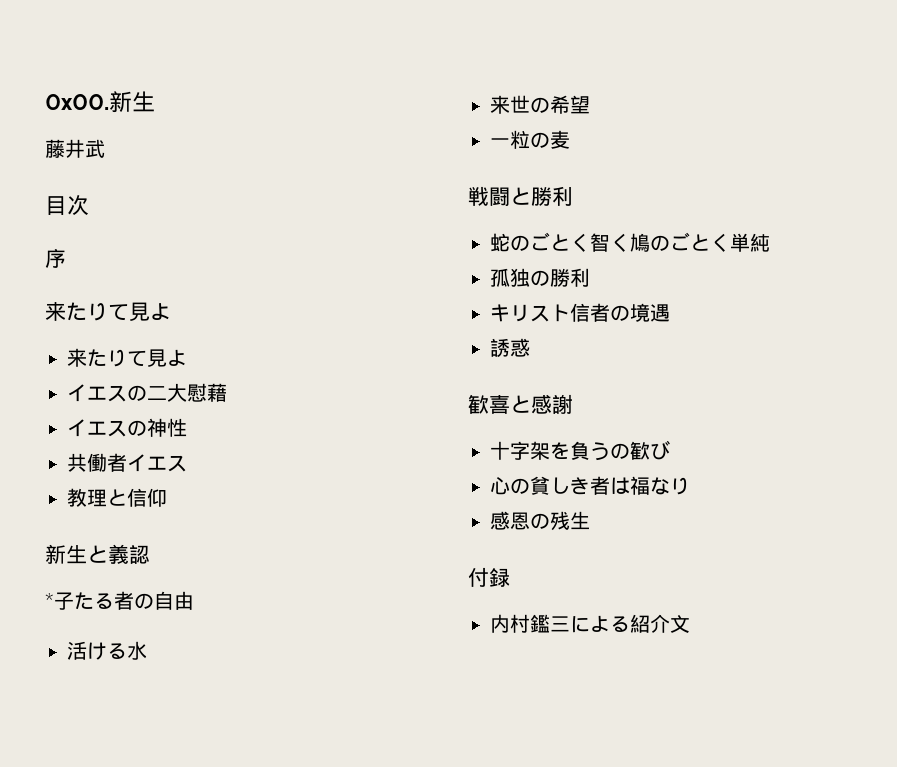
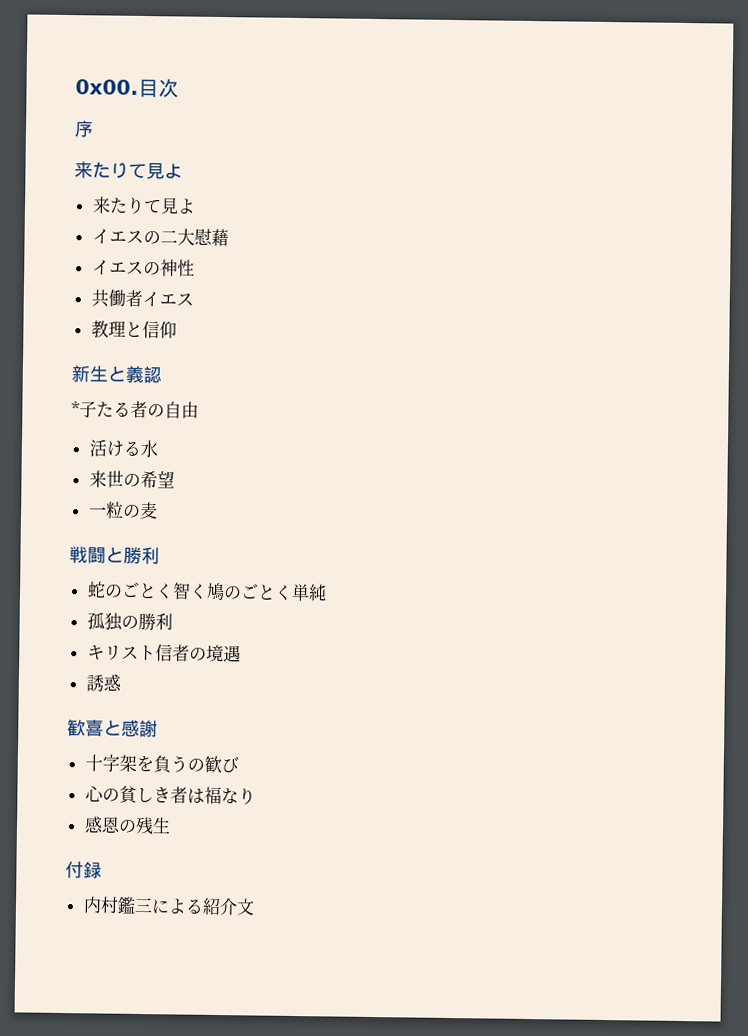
[109,91,155,113] [45,139,105,158] 新生 // 藤井武 // -> (139, 87) none

